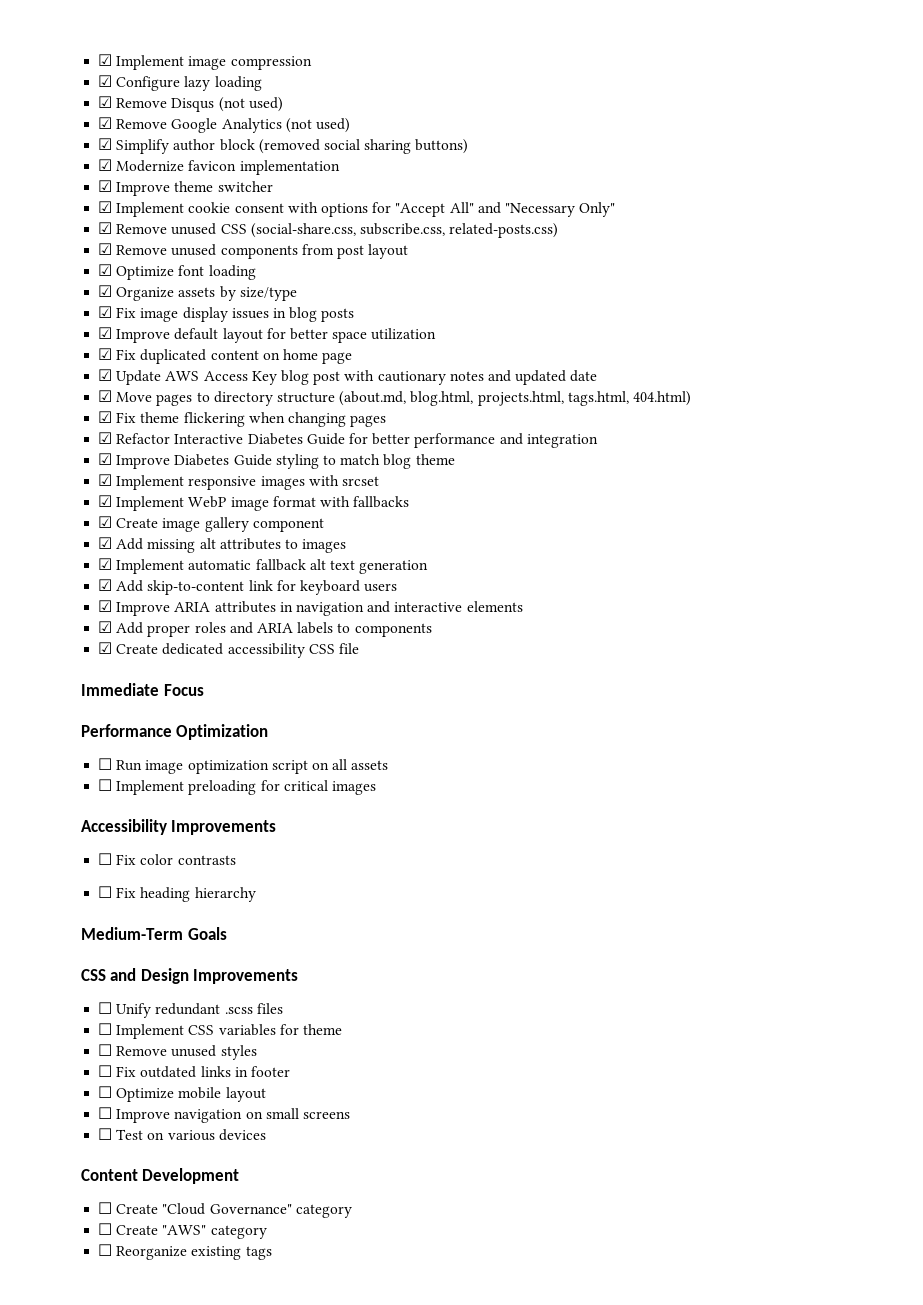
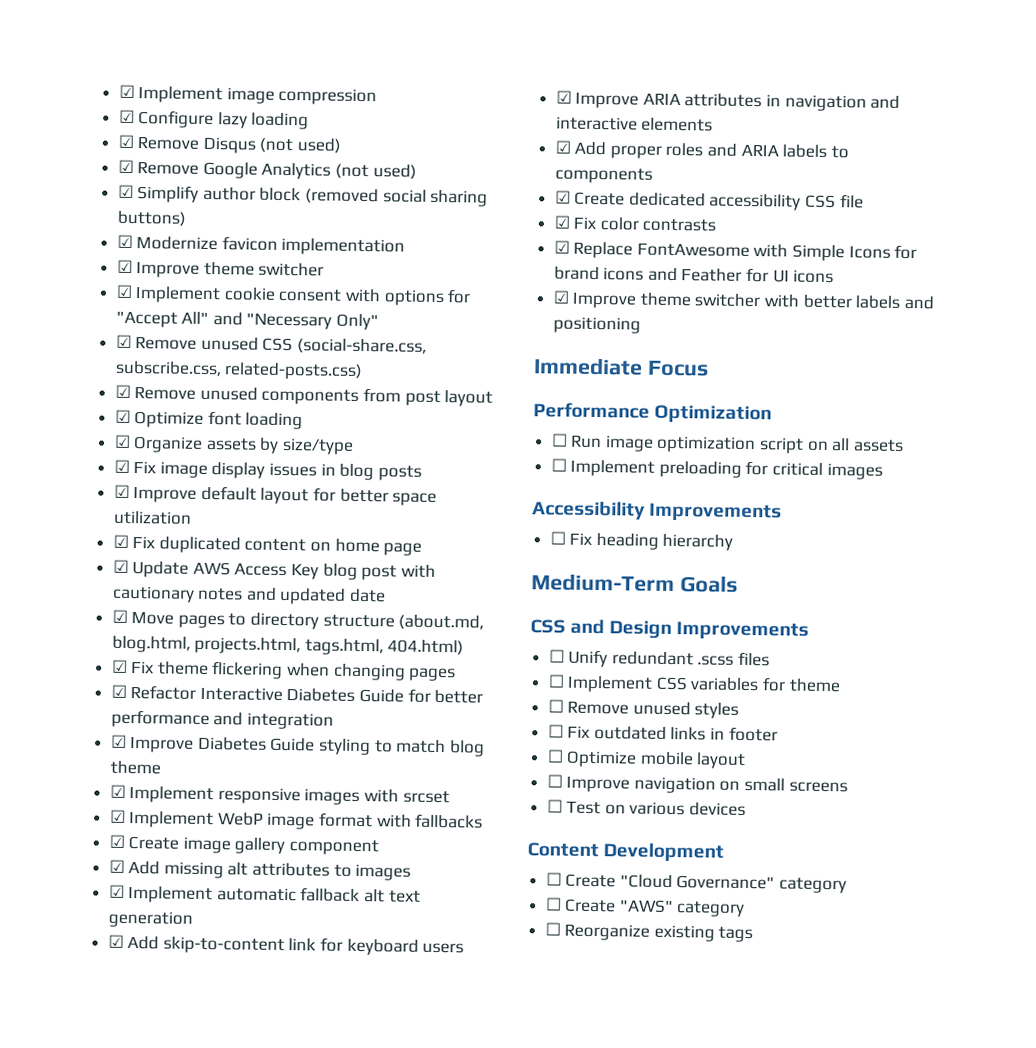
(359, 648) none -> [553,215,717,232] [553,240,918,262] [553,266,835,284] [552,290,934,310] [552,316,641,334] // ☑ Fix color contrasts // ☑ Replace FontAwesome with Simple Icons for brand icons and Feather for UI icons // ☑ Improve theme switcher with better labels and positioning
[98,853,236,865] // ☐ Fix color contrasts -> (783, 512) none

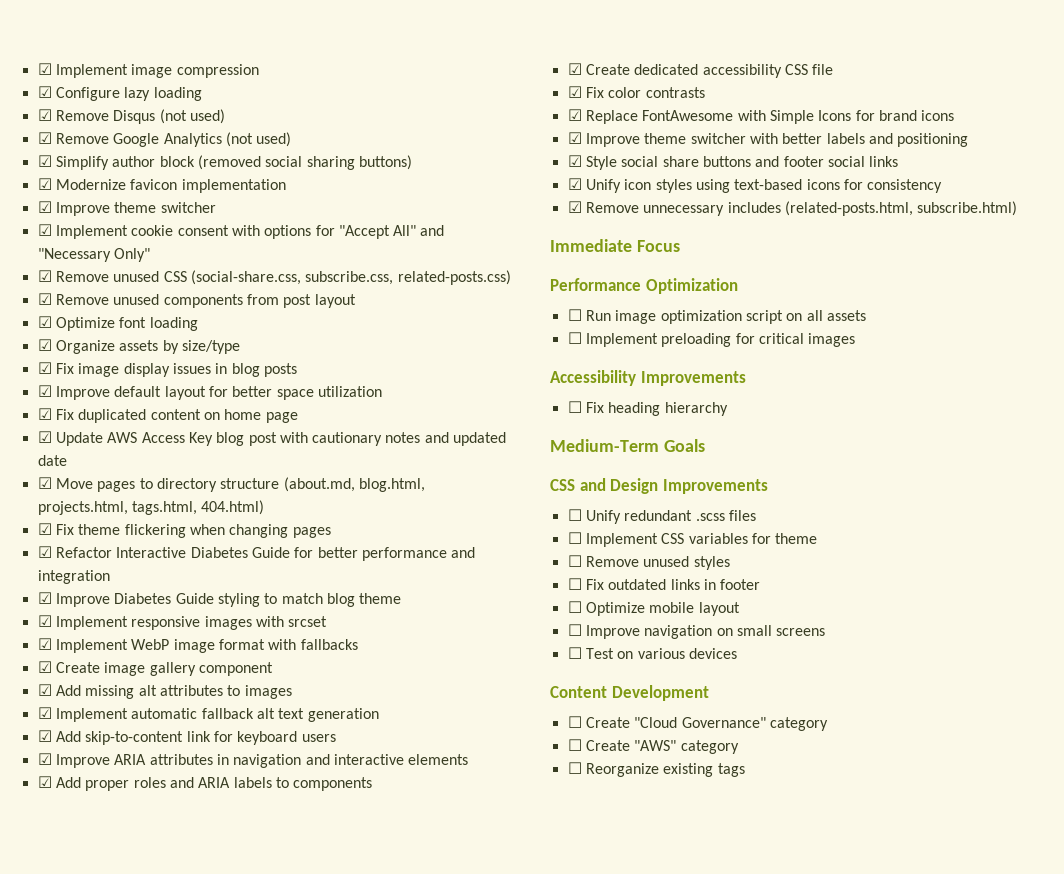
[647,267,835,284] and Feather for UI icons -> (955, 115) none
(641, 325) none -> [567,155,899,170] [567,178,943,193] [567,201,1018,216] // ☑ Style social share buttons and footer social links // ☑ Unify icon styles using text-based icons for consistency // ☑ Remove unnecessary includes (related-posts.html, subscribe.html)

